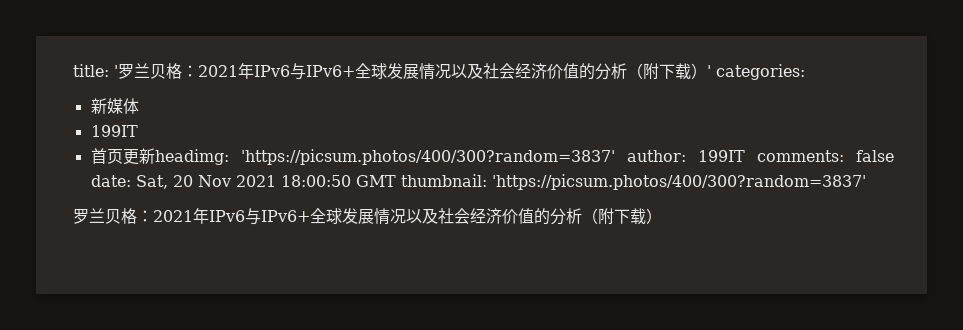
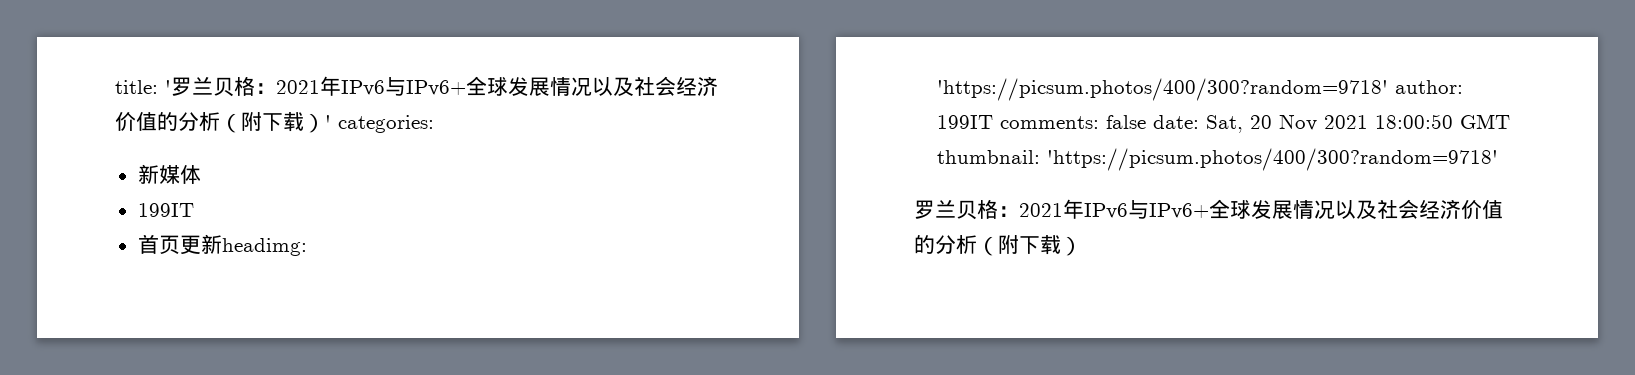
[240,149,615,165] 'https://picsum.photos/400/300?random=3837' -> [936,78,1388,101] 'https://picsum.photos/400/300?random=9718'
[491,174,866,190] 'https://picsum.photos/400/300?random=3837' -> [1046,148,1498,171] 'https://picsum.photos/400/300?random=9718'

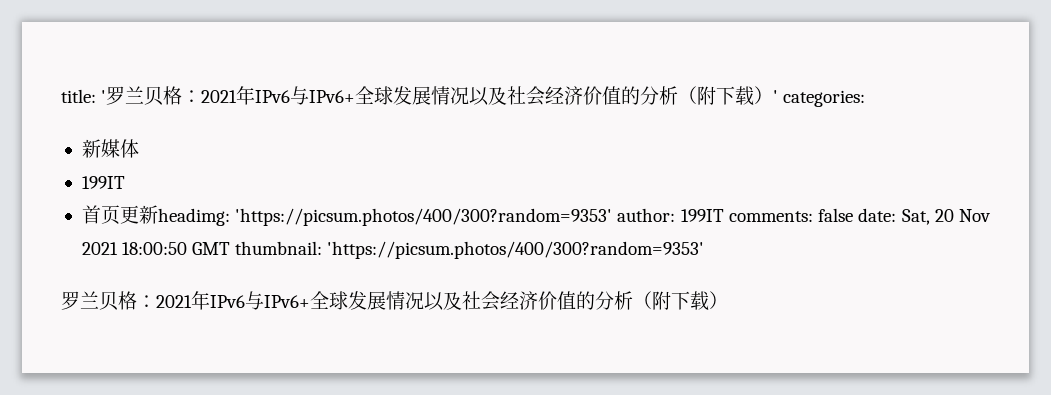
[936,78,1388,101] 'https://picsum.photos/400/300?random=9718' -> [235,208,613,226] 'https://picsum.photos/400/300?random=9353'
[1046,148,1498,171] 'https://picsum.photos/400/300?random=9718' -> [327,241,705,259] 'https://picsum.photos/400/300?random=9353'

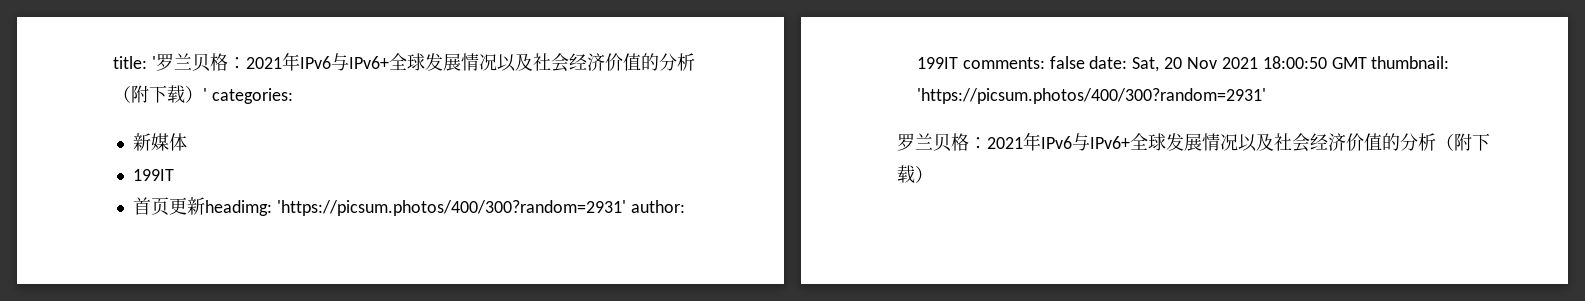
[235,208,613,226] 'https://picsum.photos/400/300?random=9353' -> [276,200,626,216] 'https://picsum.photos/400/300?random=2931'
[327,241,705,259] 'https://picsum.photos/400/300?random=9353' -> [916,88,1266,104] 'https://picsum.photos/400/300?random=2931'

